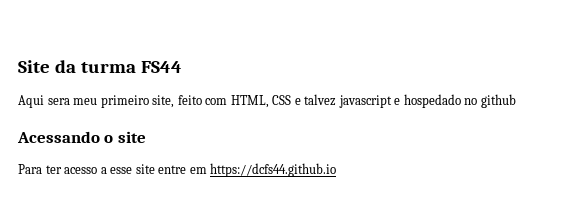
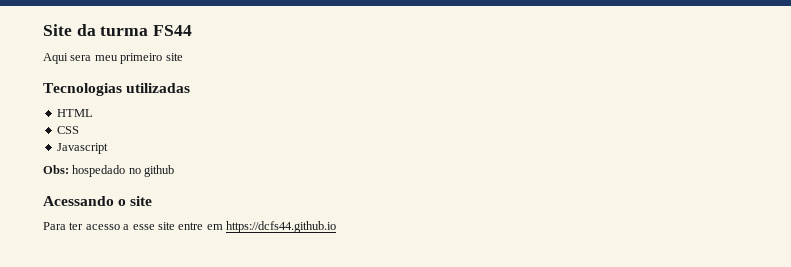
[152,94,401,108] site, feito com HTML, CSS e talvez javascript e -> [165,53,183,61] [43,83,191,96] [56,109,93,117] [56,126,79,134] [56,143,108,154] [43,165,69,174] site // Tecnologias utilizadas // HTML // CSS // Javascript // Obs:

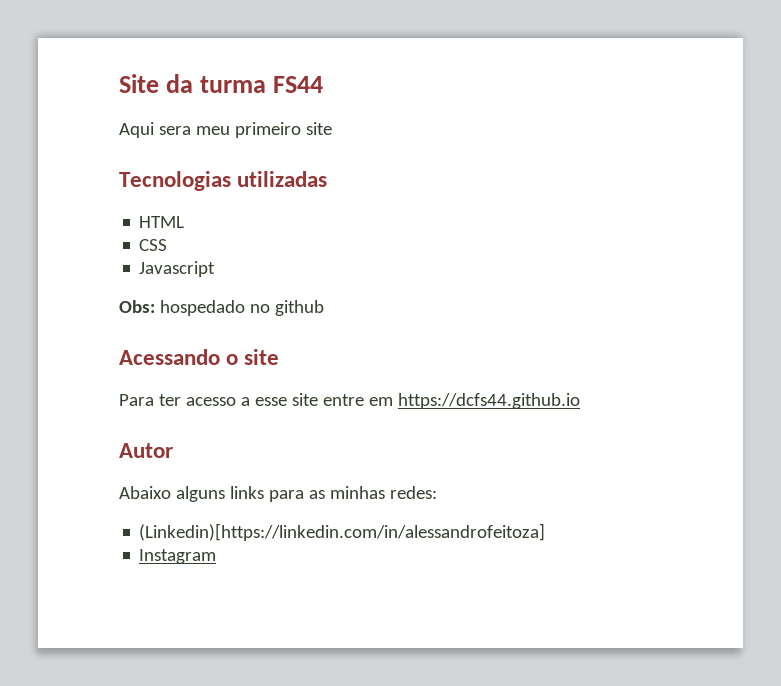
(336, 227) none -> [119,443,173,458] [119,486,437,502] [139,523,546,541] [139,549,217,564] // Autor // Abaixo alguns links para as minhas redes: // (Linkedin)[https://linkedin.com/in/alessandrofeitoza] // Instagram

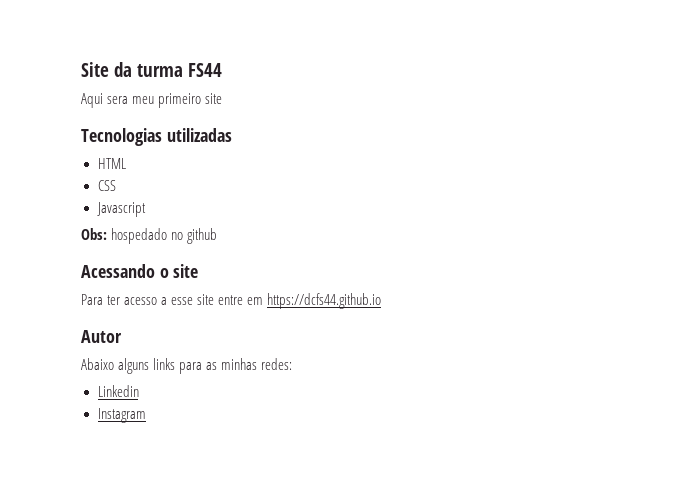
[139,523,546,541] (Linkedin)[https://linkedin.com/in/alessandrofeitoza] -> [97,385,139,397] Linkedin

